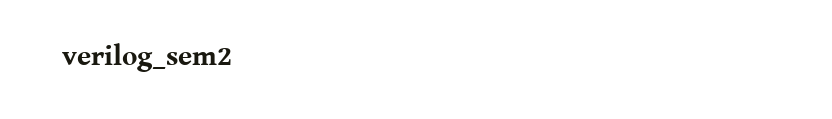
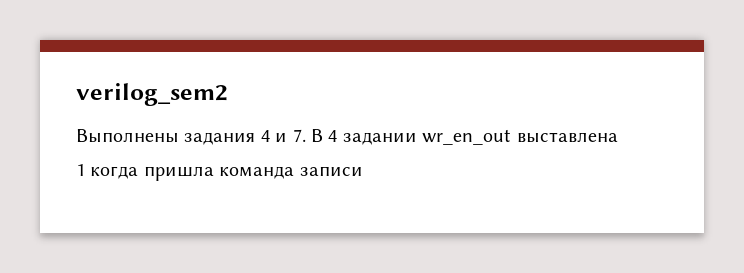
(232, 57) none -> [76,129,618,145] [76,164,363,181] // Выполнены задания 4 и 7. В 4 задании wr_en_out выставлена 1 когда пришла команда записи

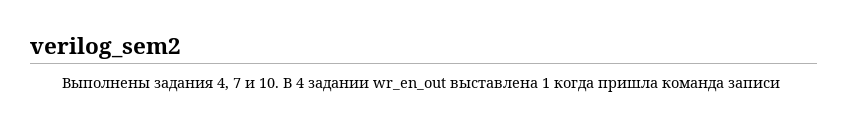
[260,129,306,142] 4 и 7. -> [216,78,279,91] 4, 7 и 10.

